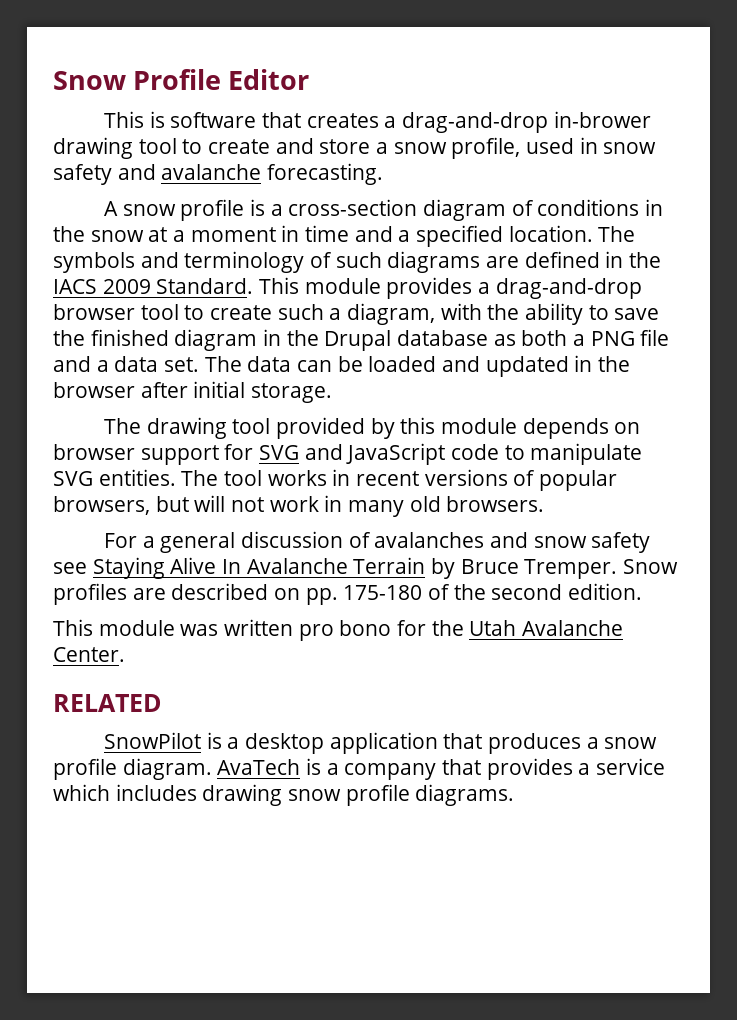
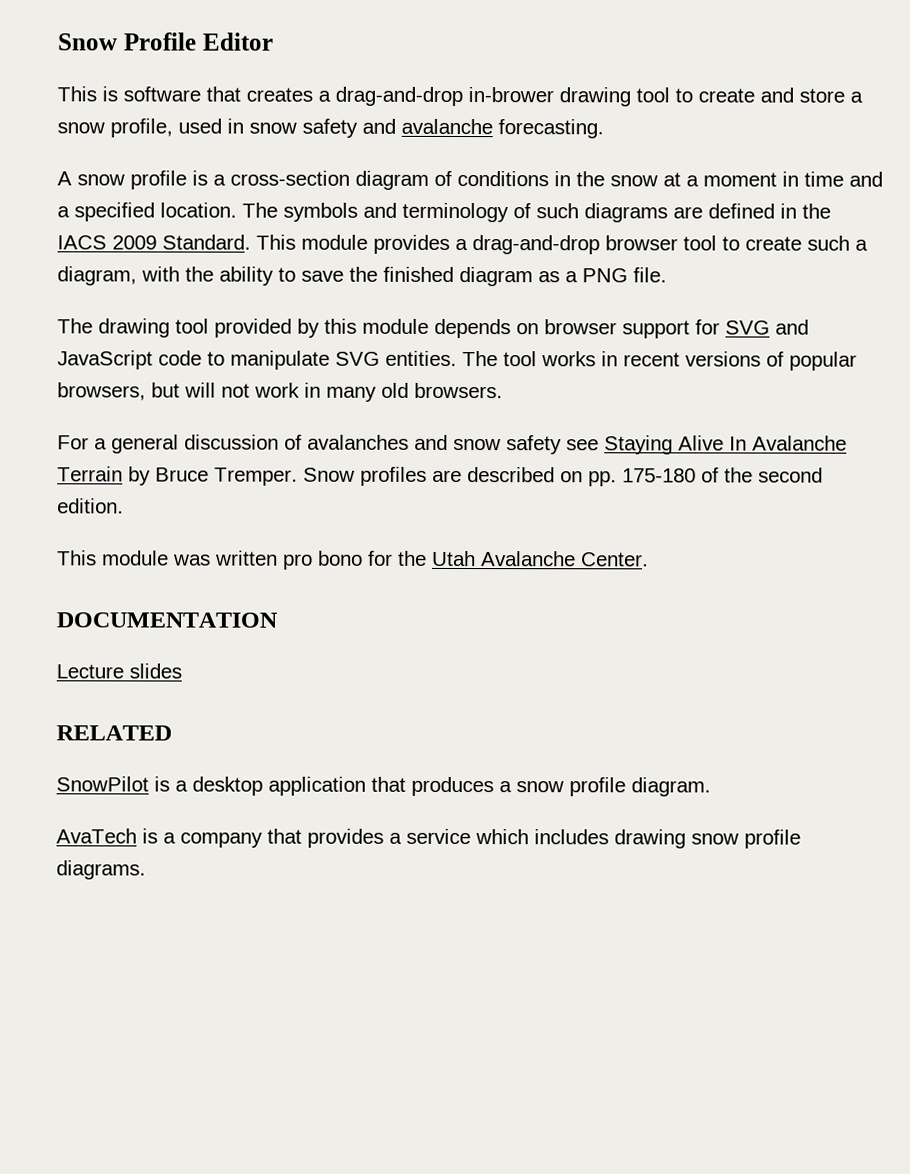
[263,329,670,351] [53,355,631,377] [53,381,333,403] in the Drupal database as both a PNG file and a data set. The data can be loaded and updated in the browser after initial storage. -> [538,267,667,283] as a PNG file.
(125, 654) none -> [56,612,278,628] [56,663,182,679] // DOCUMENTATION // Lecture slides
(212, 769) none -> (711, 787) //

